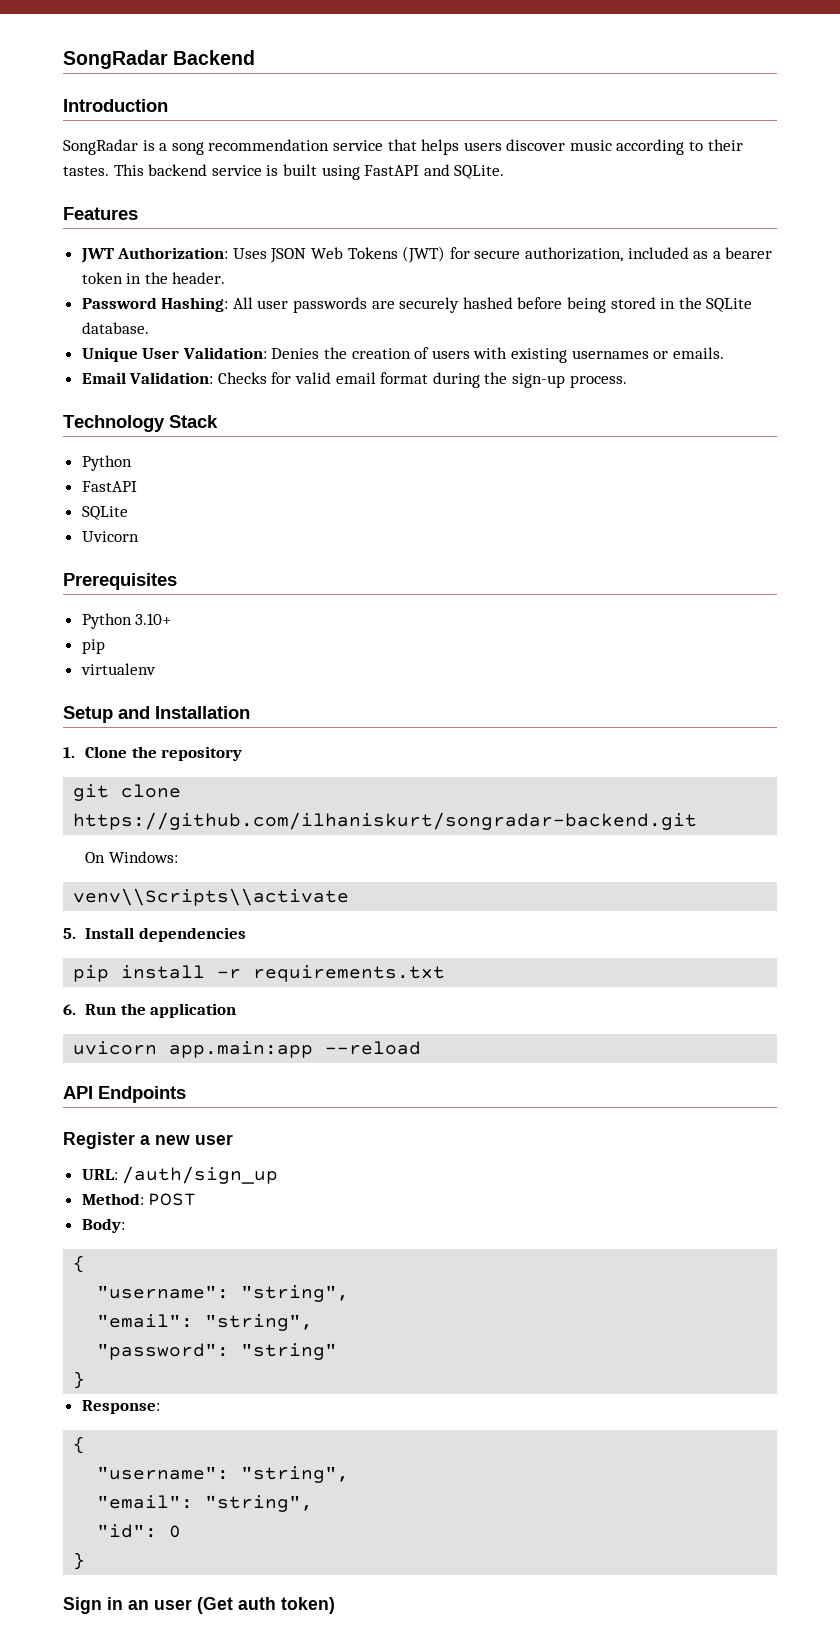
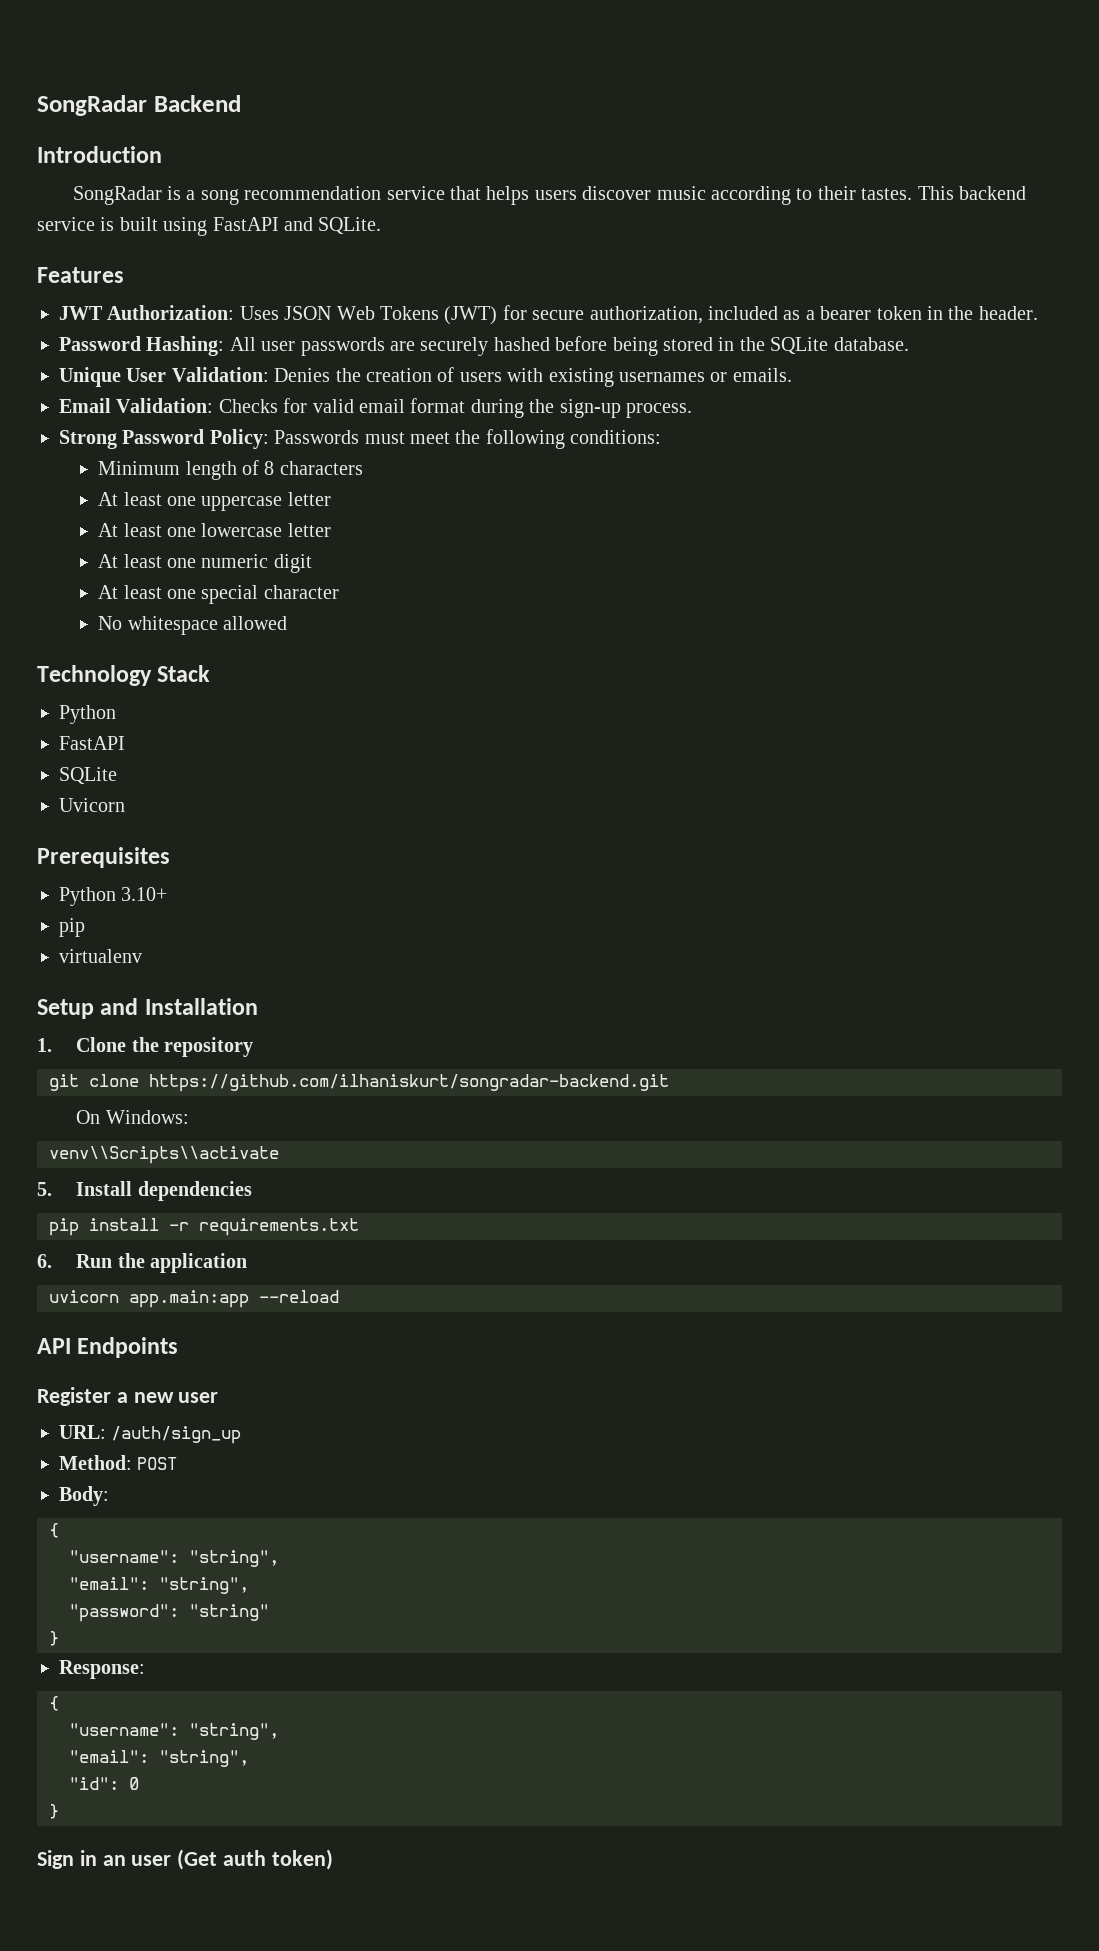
(627, 381) none -> [59,429,662,449] [98,460,363,480] [98,492,331,511] [98,523,331,537] [98,554,312,573] [98,585,339,604] [98,616,288,635] // Strong Password Policy: Passwords must meet the following conditions: // Minimum length of 8 characters // At least one uppercase letter // At least one lowercase letter // At least one numeric digit // At least one special character // No whitespace allowed

